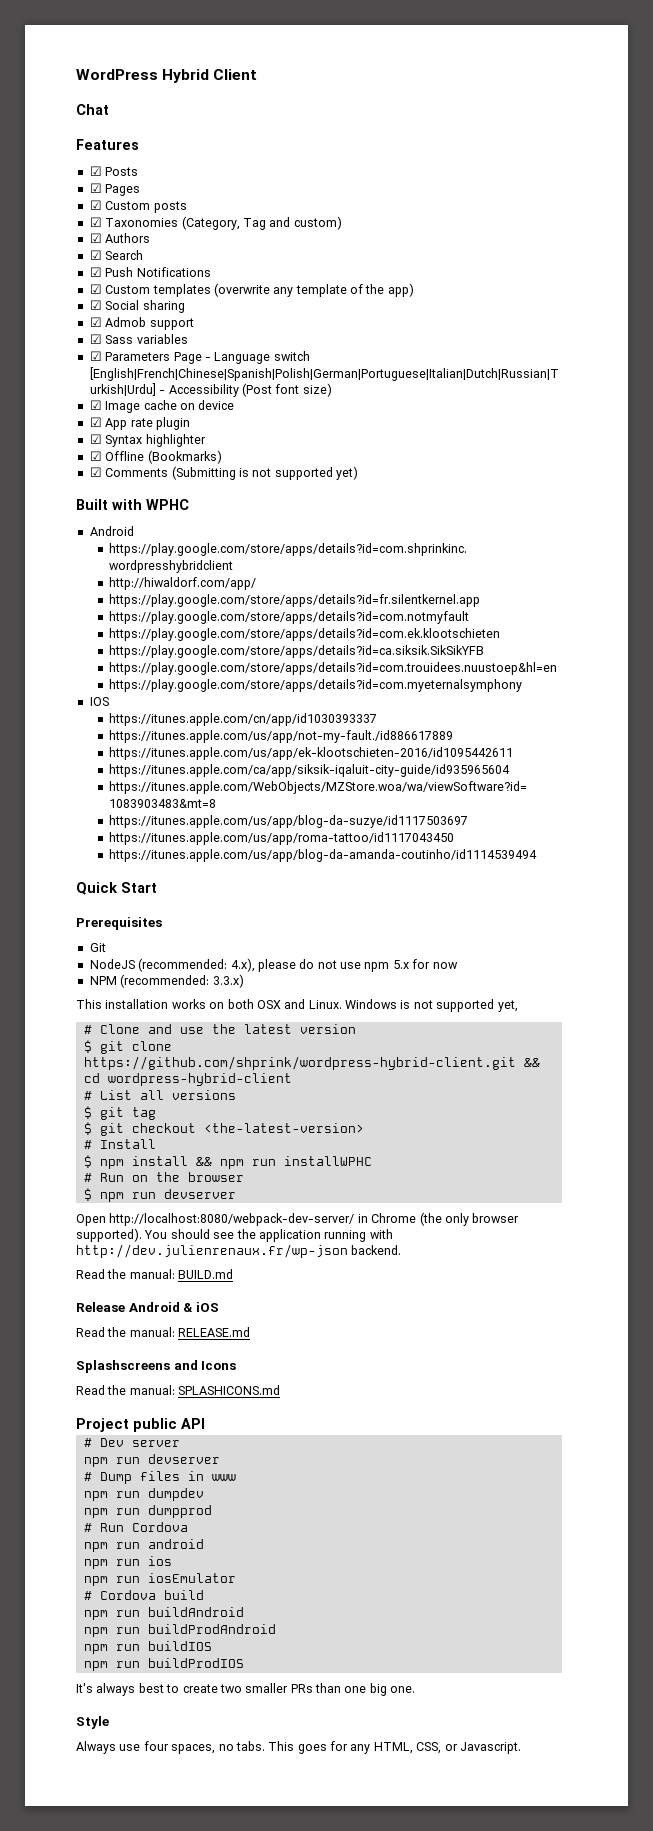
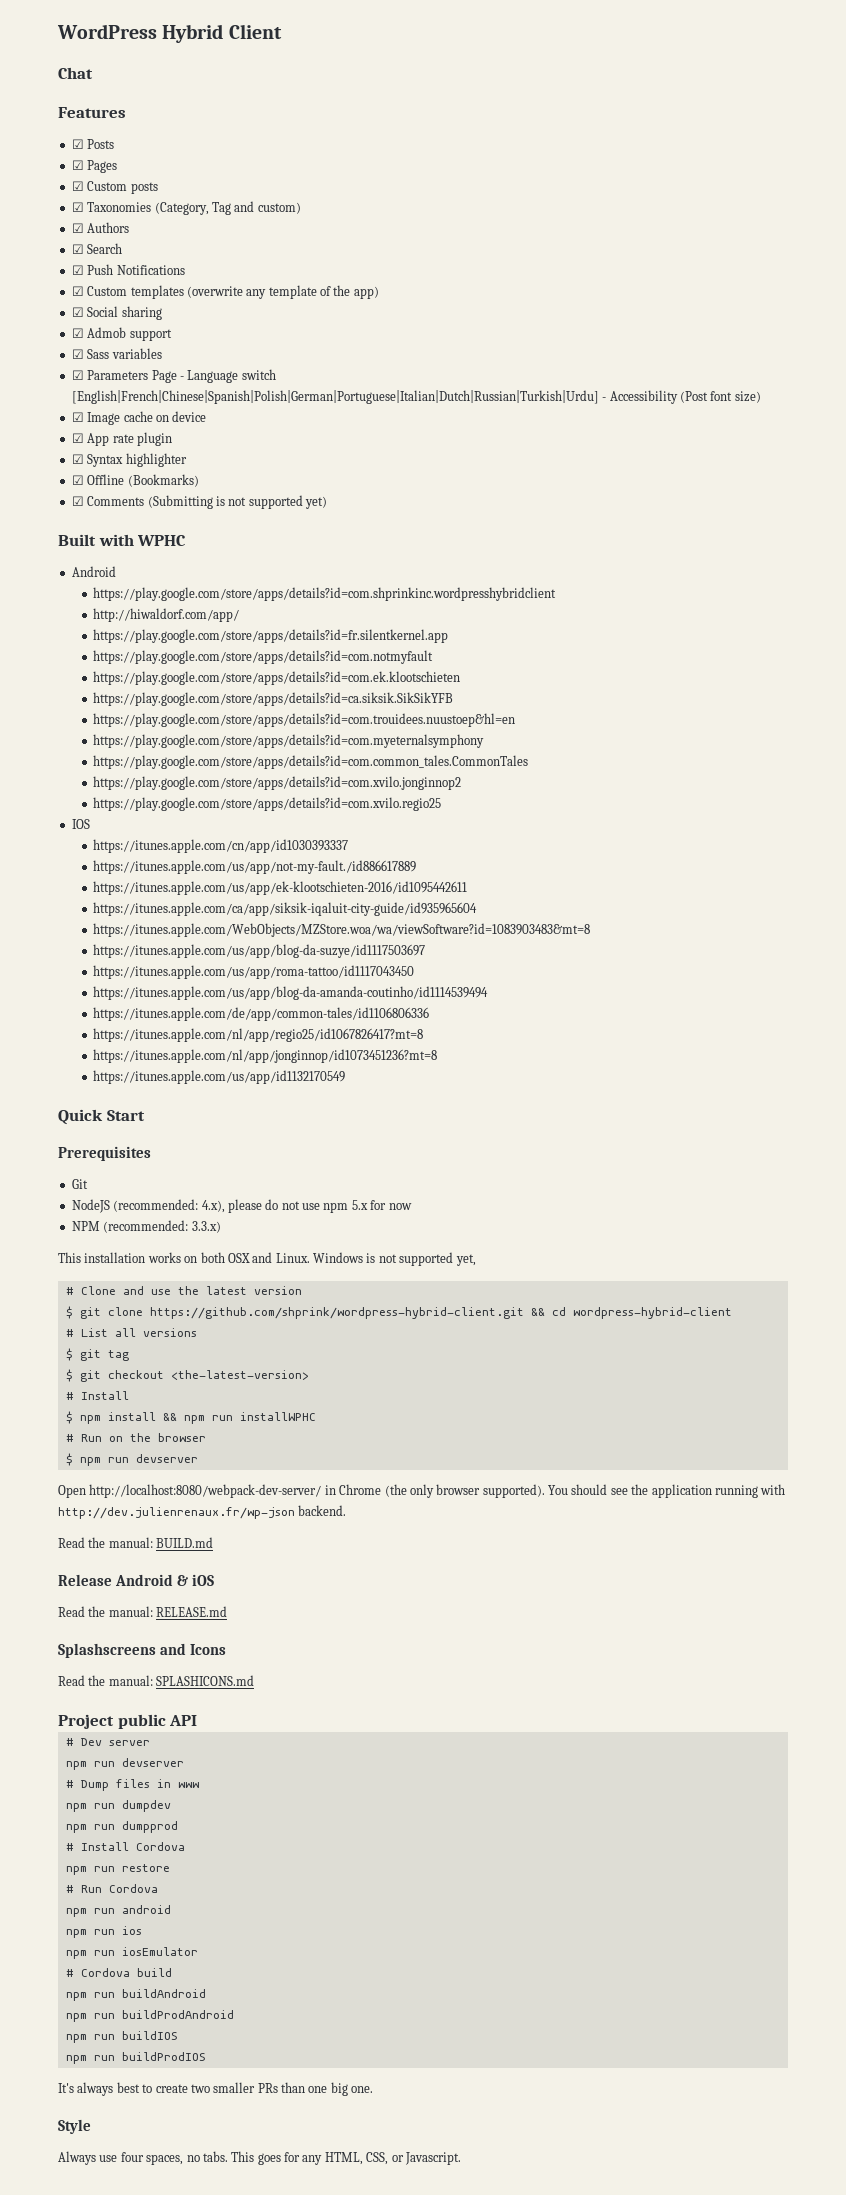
(523, 685) none -> [93,755,529,769] [93,776,462,790] [93,797,442,811] // https://play.google.com/store/apps/details?id=com.common_tales.CommonTales // https://play.google.com/store/apps/details?id=com.xvilo.jonginnop2 // https://play.google.com/store/apps/details?id=com.xvilo.regio25
(538, 855) none -> [93,1007,430,1021] [93,1028,424,1042] [93,1049,438,1063] [93,1070,346,1084] // https://itunes.apple.com/de/app/common-tales/id1106806336 // https://itunes.apple.com/nl/app/regio25/id1067826417?mt=8 // https://itunes.apple.com/nl/app/jonginnop/id1073451236?mt=8 // https://itunes.apple.com/us/app/id1132170549
(212, 1511) none -> [65,1842,185,1851] [65,1864,170,1875] // # Install Cordova // npm run restore

